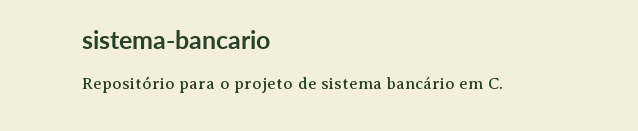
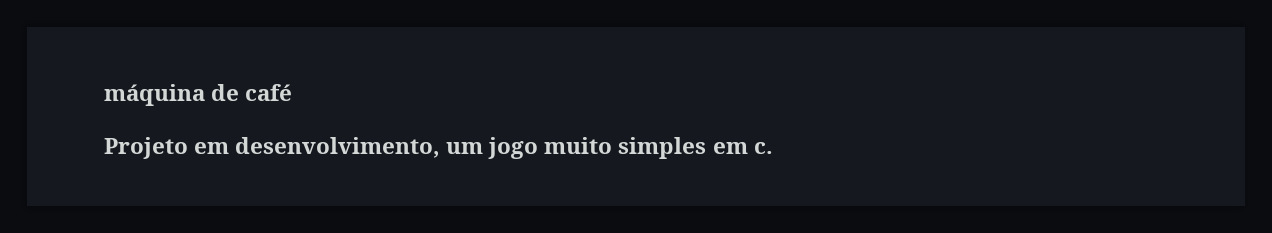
[82,30,270,49] [82,76,503,93] sistema-bancario // Repositório para o projeto de sistema bancário em C. -> [104,84,293,106] [104,137,773,159] máquina de café // Projeto em desenvolvimento, um jogo muito simples em c.

